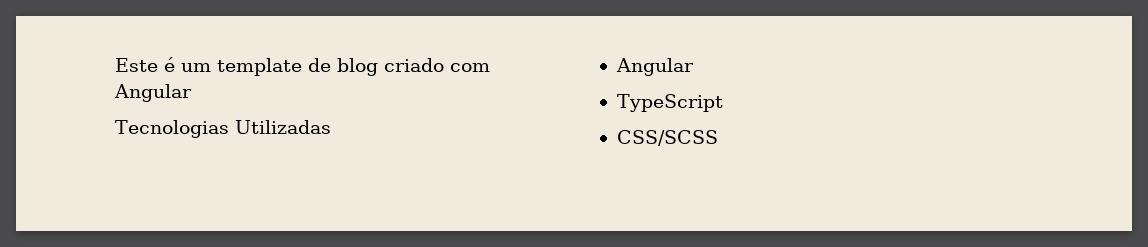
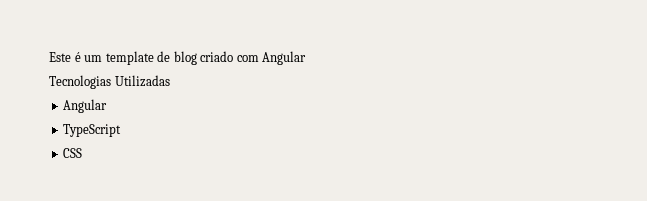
[616,130,718,146] CSS/SCSS -> [63,148,83,158] CSS

